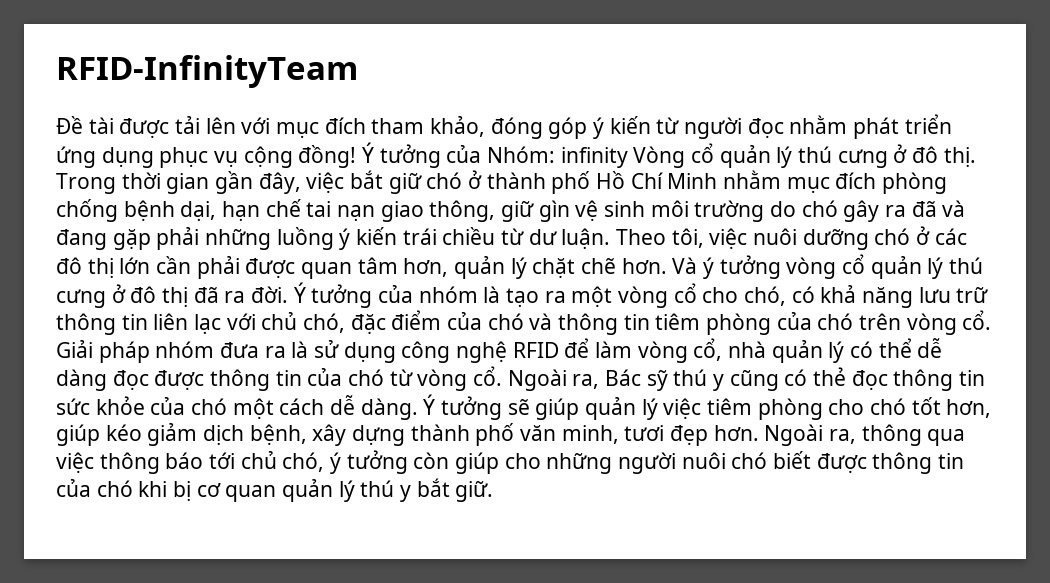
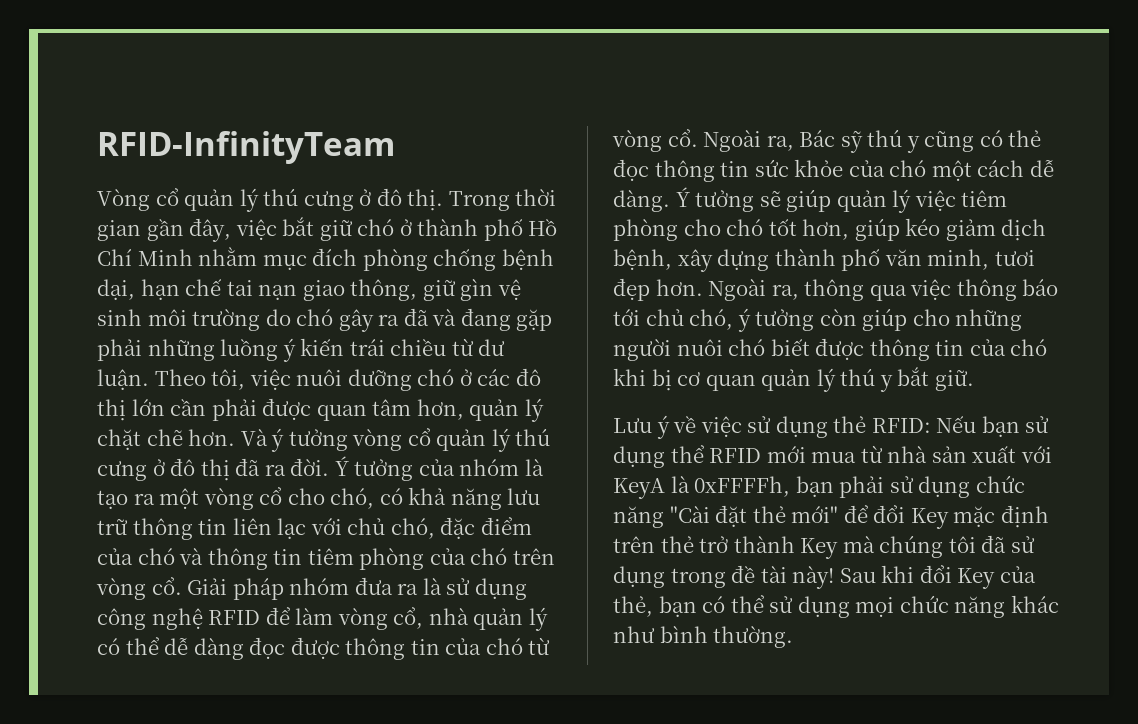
[56,114,952,139] [56,142,628,168] Đề tài được tải lên với mục đích tham khảo, đóng góp ý kiến từ người đọc nhằm phát triển ứng dụng phục vụ cộng đồng! Ý tưởng của Nhóm: infinity -> (395, 147) none
(494, 491) none -> [613,415,1050,439] [613,445,1052,468] [613,475,1025,499] [613,505,1049,529] [613,535,1035,559] [613,565,1036,589] [613,595,1059,618] [613,626,794,648] // Lưu ý về việc sử dụng thẻ RFID: Nếu bạn sử dụng thể RFID mới mua từ nhà sản xuất với KeyA là 0xFFFFh, bạn phải sử dụng chức năng "Cài đặt thẻ mới" để đổi Key mặc định trên thẻ trở thành Key mà chúng tôi đã sử dụng trong đề tài này! Sau khi đổi Key của thẻ, bạn có thể sử dụng mọi chức năng khác như bình thường.

